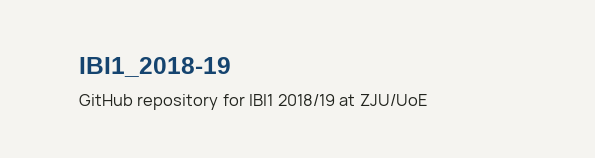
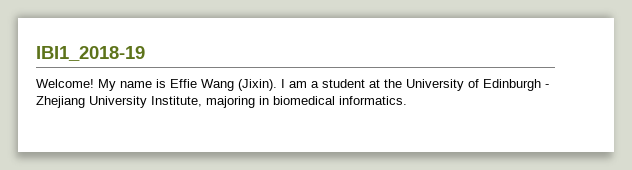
[79,94,427,110] GitHub repository for IBI1 2018/19 at ZJU/UoE -> [36,79,549,91] [36,96,407,108] Welcome! My name is Effie Wang (Jixin). I am a student at the University of Edinburgh - Zhejiang University Institute, majoring in biomedical informatics.

